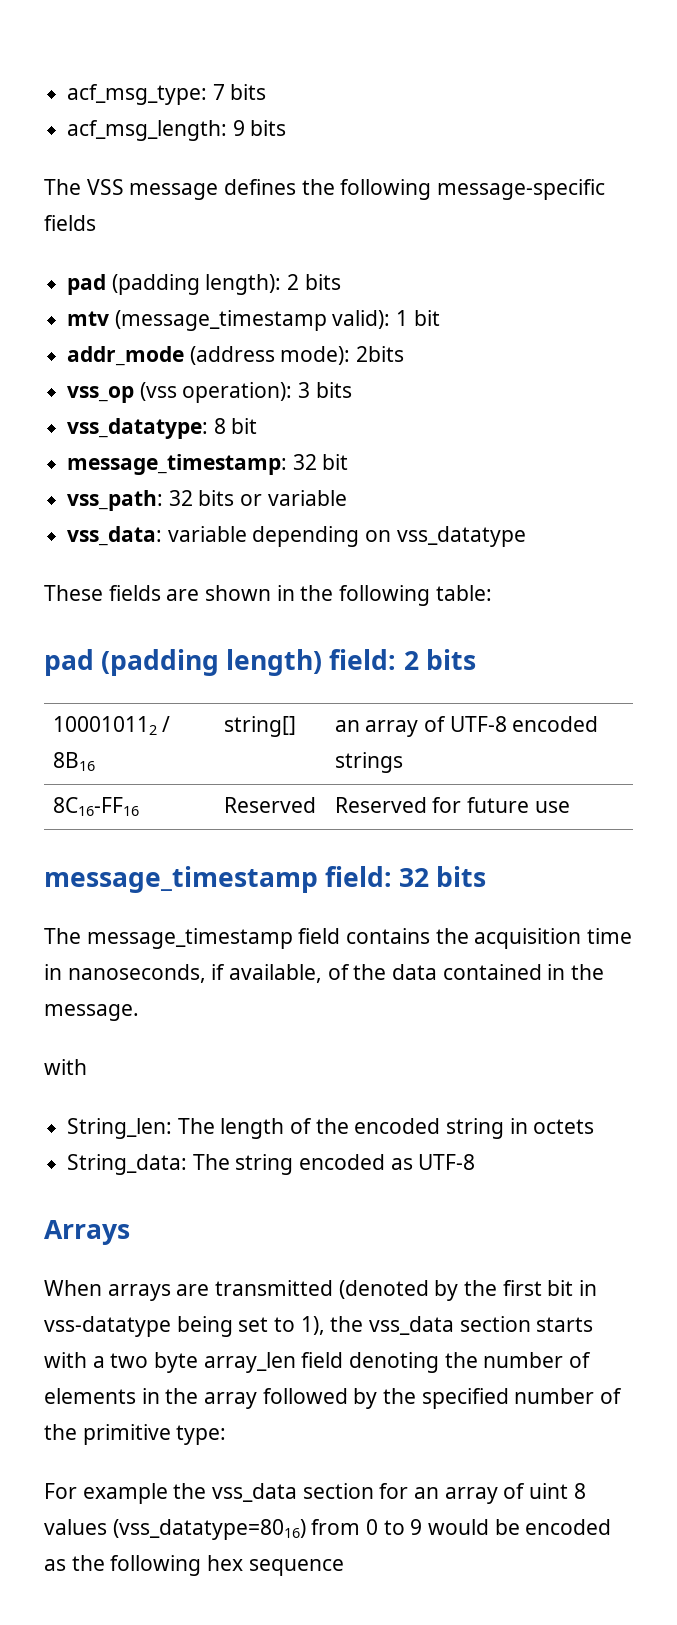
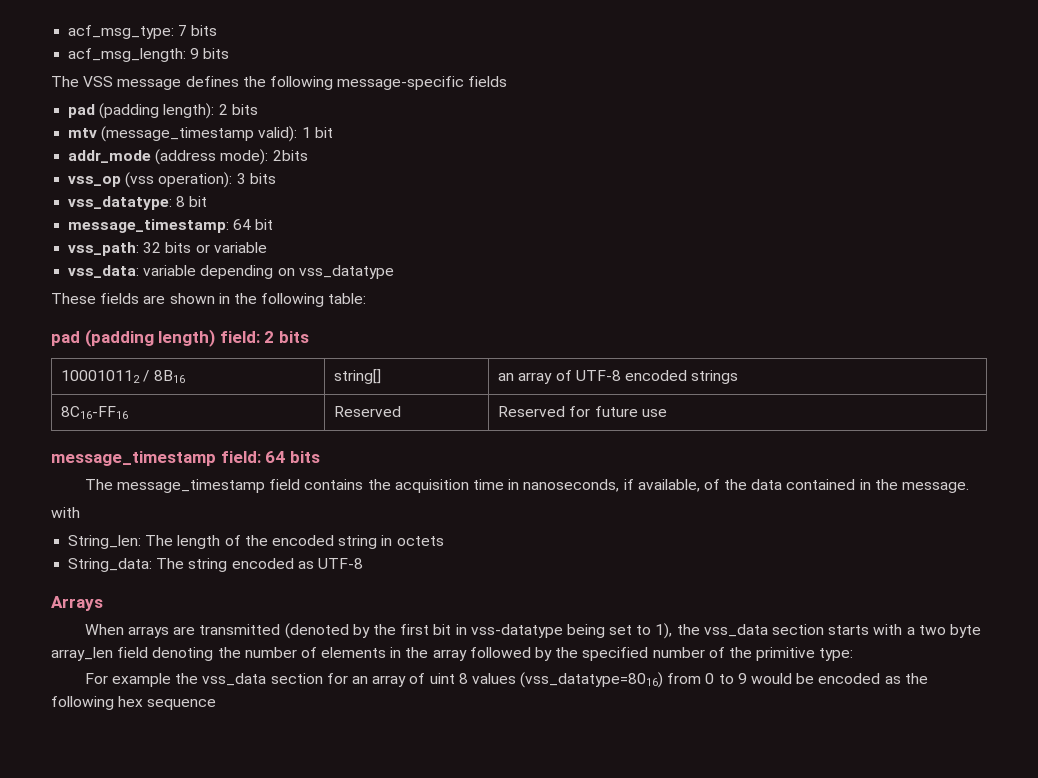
[292,454,317,470] 32 -> [233,219,252,230] 64
[399,868,430,887] 32 -> [265,451,286,463] 64

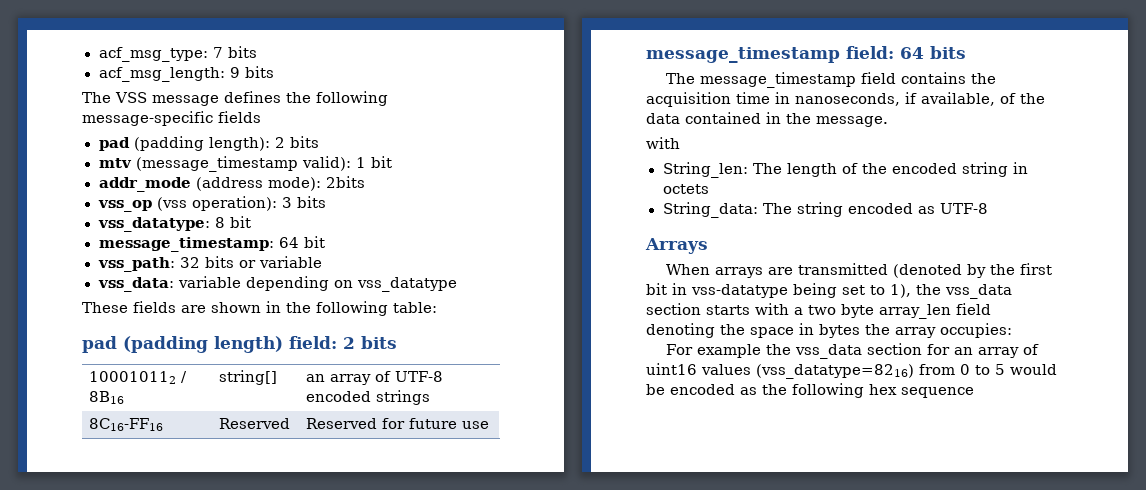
[244,647,854,661] number of elements in the array followed by the specified number of the primitive type: -> [750,323,1012,338] space in bytes the array occupies:
[429,672,664,688] uint 8 values (vss_datatype=8016) -> [646,363,914,379] uint16 values (vss_datatype=8216)
[737,673,747,684] 9 -> [995,364,1005,375] 5

